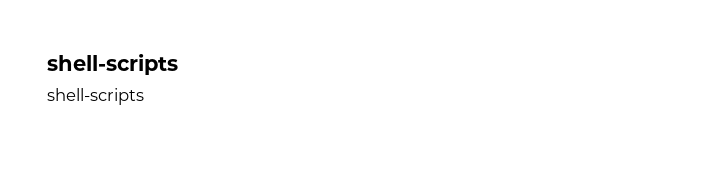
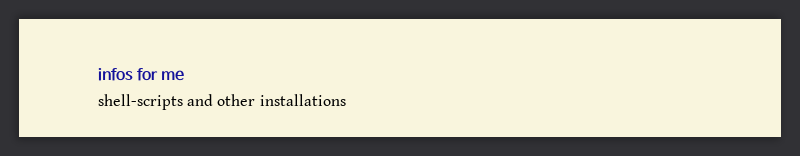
[47,54,178,75] [47,88,144,105] shell-scripts // shell-scripts -> [98,68,185,81] [98,94,346,110] infos for me // shell-scripts and other installations

